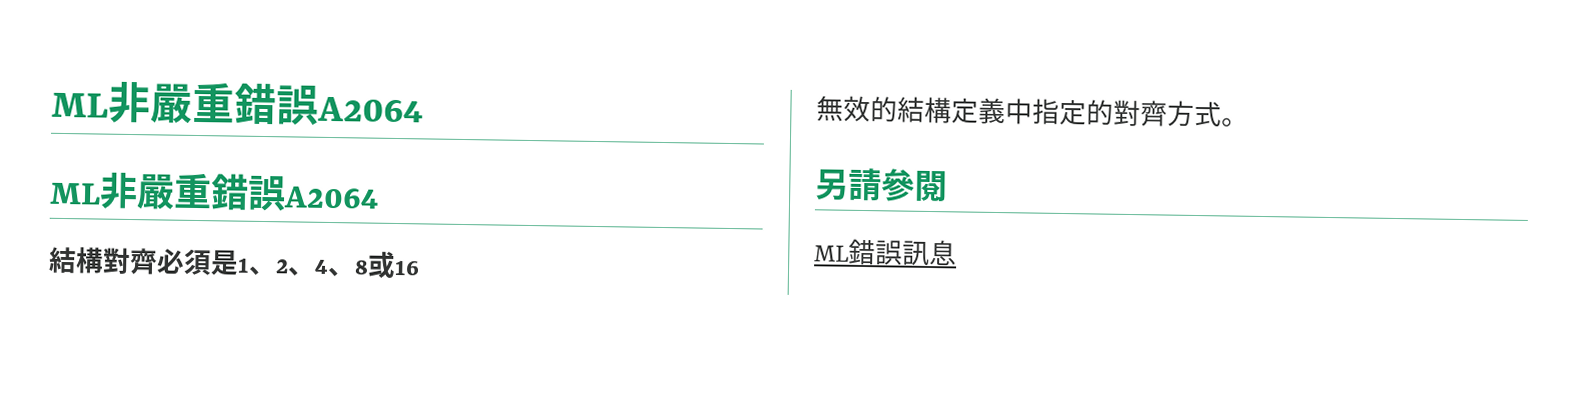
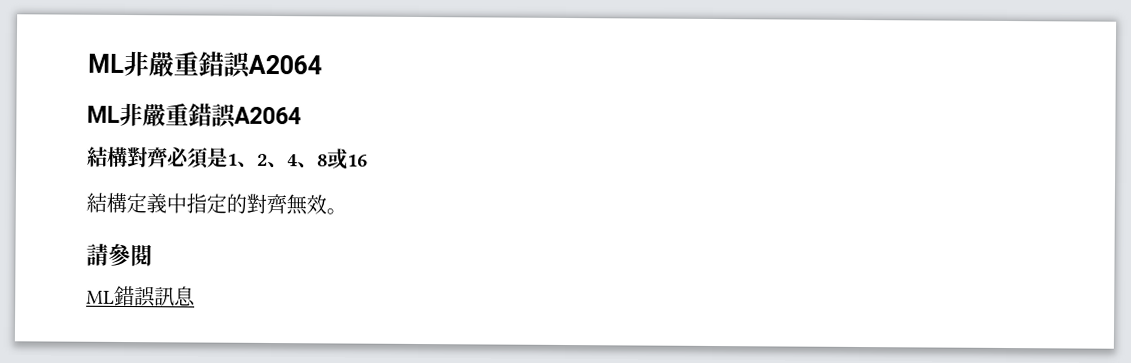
[816,95,898,123] 無效的 -> (368, 160) none
[1167,100,1222,128] 方式 -> [286,194,327,216] 無效
[815,169,849,201] 另 -> (347, 211) none

